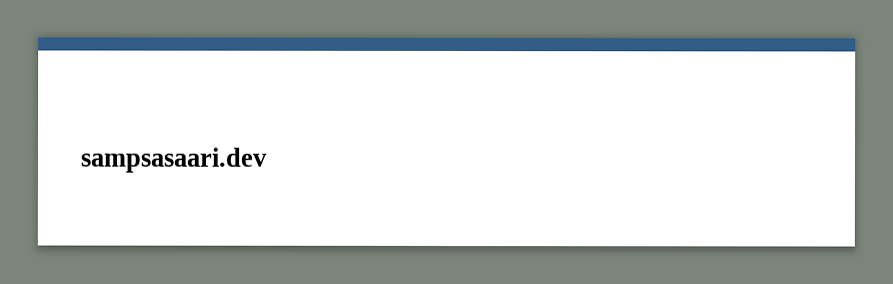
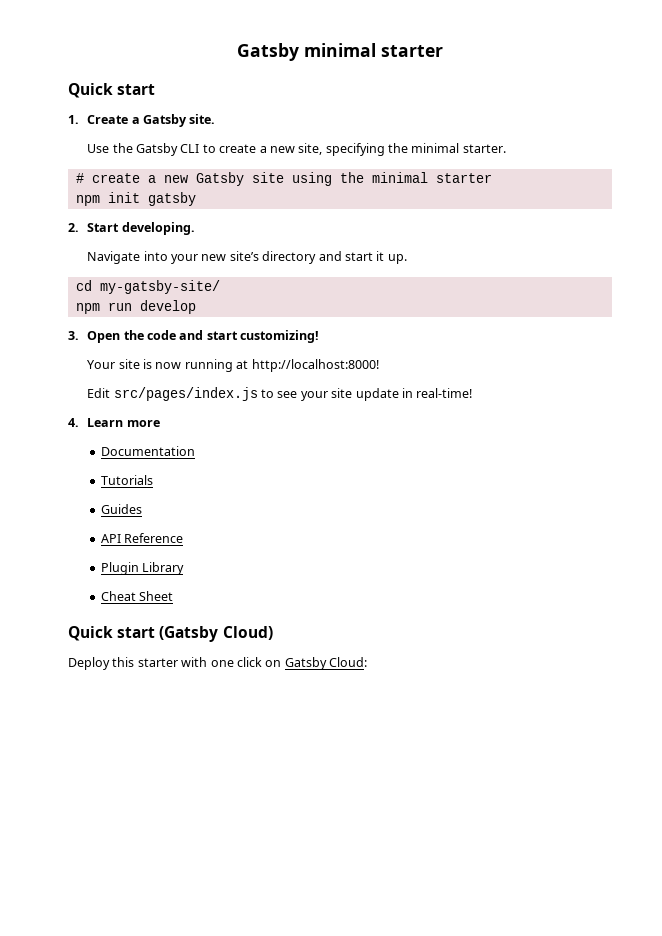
[80,147,267,173] sampsasaari.dev -> [237,43,443,61] [68,83,156,98] [68,114,216,127] [87,143,506,156] [75,172,492,186] [75,192,196,206] [68,222,195,235] [87,251,407,264] [75,280,220,294] [75,300,196,314] [68,330,320,343] [87,359,379,372] [87,387,473,401] [68,418,160,427] [101,446,196,456] [101,475,154,485] [101,504,143,514] [101,533,184,543] [101,562,185,575] [101,591,174,601] [68,626,273,642] [68,657,367,670] Gatsby minimal starter // Quick start // 1. Create a Gatsby site. // Use the Gatsby CLI to create a new site, specifying the minimal starter. // # create a new Gatsby site using the minimal starter // npm init gatsby // 2. Start developing. // Navigate into your new site’s directory and start it up. // cd my-gatsby-site/ // npm run develop // 3. Open the code and start customizing! // Your site is now running at http://localhost:8000! // Edit src/pages/index.js to see your site update in real-time! // 4. Learn more // Documentation // Tutorials // Guides // API Reference // Plugin Library // Cheat Sheet // Quick start (Gatsby Cloud) // Deploy this starter with one click on Gatsby Cloud:

